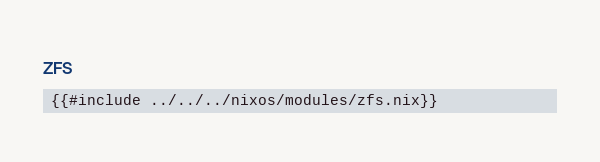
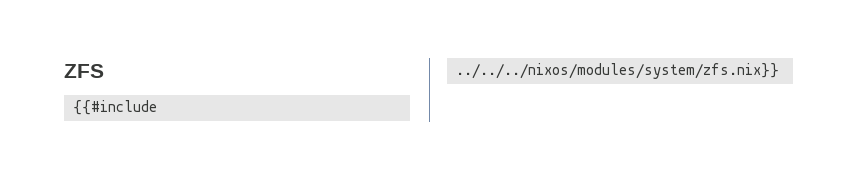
[149,94,438,108] ../../../nixos/modules/zfs.nix}} -> [456,63,779,79] ../../../nixos/modules/system/zfs.nix}}

